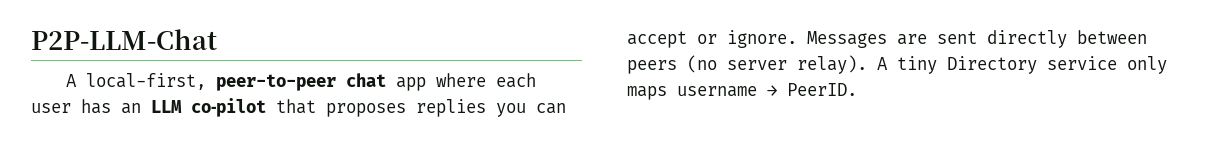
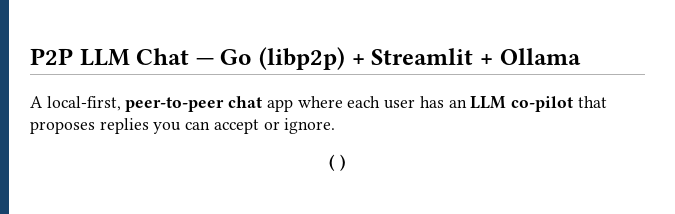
[31,29,217,50] P2P-LLM-Chat -> [30,47,581,70] P2P LLM Chat — Go (libp2p) + Streamlit + Ollama
[807,30,1147,48] [627,55,1167,74] [627,83,857,100] Messages are sent directly between peers (no server relay). A tiny Directory service only maps username → PeerID. -> [329,154,346,171] // ( )

